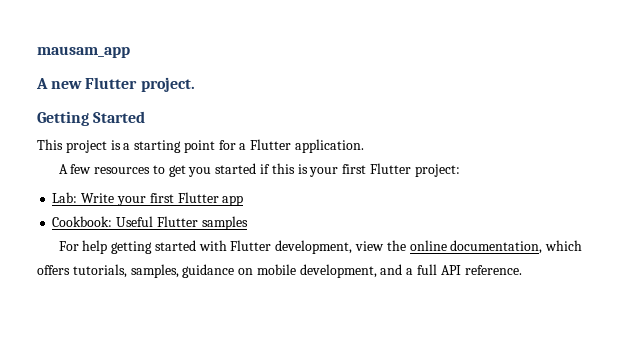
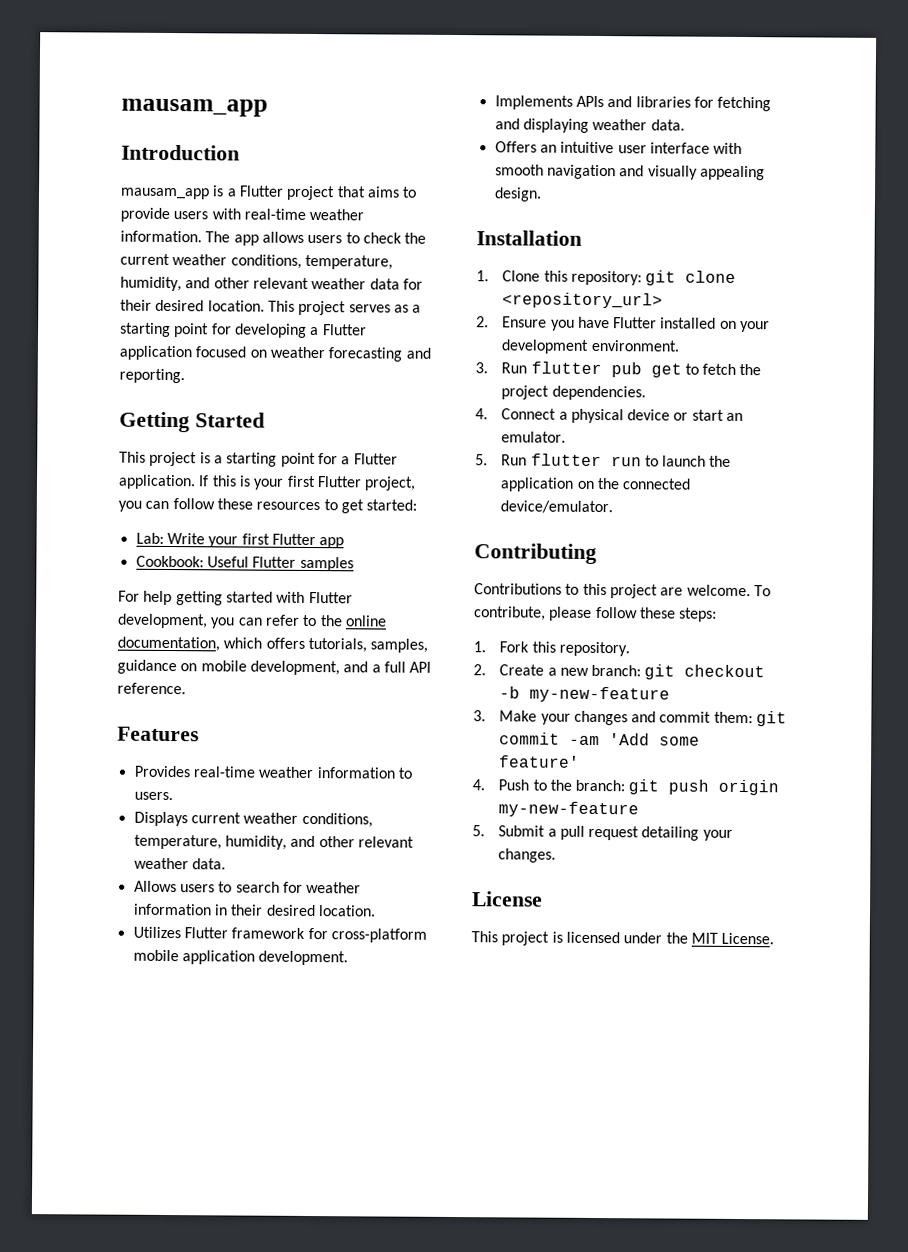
[36,77,195,92] A new Flutter project. -> [121,144,240,161] [120,185,418,201] [120,207,365,223] [120,230,427,246] [120,253,393,270] [120,276,423,292] [120,299,422,316] [120,322,367,338] [119,345,431,362] [119,368,185,384] Introduction // mausam_app is a Flutter project that aims to provide users with real-time weather information. The app allows users to check the current weather conditions, temperature, humidity, and other relevant weather data for their desired location. This project serves as a starting point for developing a Flutter application focused on weather forecasting and reporting.
[58,163,270,177] // A few resources to get you started if -> [198,475,210,487] If
[414,164,460,177] project: -> [364,476,417,491] [118,498,418,514] project, you can follow these resources to get started:
[354,241,384,251] view -> [210,614,318,629] you can refer to
(522, 270) none -> [117,726,199,742] [133,765,413,779] [133,791,173,801] [133,811,373,828] [133,834,414,850] [133,857,226,870] [133,880,362,894] [132,903,376,917] [132,926,427,943] [132,949,349,966] [494,95,772,112] [494,118,685,133] [494,141,743,155] [494,164,765,181] [493,187,542,202] [476,230,582,246] [476,270,737,286] [502,292,664,309] [476,316,771,333] [501,339,679,354] [475,361,762,378] [501,385,646,401] [475,408,744,424] [501,431,567,443] [475,453,732,467] [500,477,692,492] [500,500,614,514] [474,543,597,564] [474,583,771,599] [474,606,718,622] [473,641,630,657] [473,664,766,680] [499,686,671,703] [473,710,788,727] [499,732,701,746] [499,755,581,768] [472,779,780,796] [498,801,640,818] [472,825,733,841] [498,848,557,863] [472,891,543,907] [471,931,775,946] // Features // Provides real-time weather information to users. // Displays current weather conditions, temperature, humidity, and other relevant weather data. // Allows users to search for weather information in their desired location. // Utilizes Flutter framework for cross-platform mobile application development. // Implements APIs and libraries for fetching and displaying weather data. // Offers an intuitive user interface with smooth navigation and visually appealing design. // Installation // 1. Clone this repository: git clone <repository_url> // 2. Ensure you have Flutter installed on your development environment. // 3. Run flutter pub get to fetch the project dependencies. // 4. Connect a physical device or start an emulator. // 5. Run flutter run to launch the application on the connected device/emulator. // Contributing // Contributions to this project are welcome. To contribute, please follow these steps: // 1. Fork this repository. // 2. Create a new branch: git checkout -b my-new-feature // 3. Make your changes and commit them: git commit -am 'Add some feature' // 4. Push to the branch: git push origin my-new-feature // 5. Submit a pull request detailing your changes. // License // This project is licensed under the MIT License.

